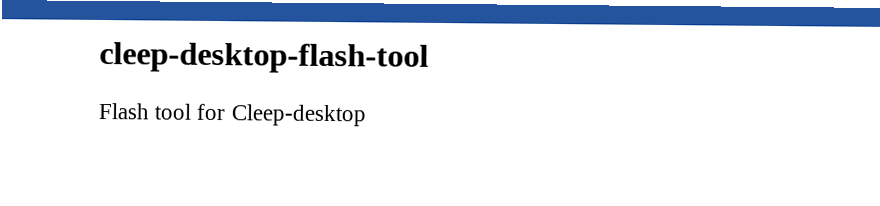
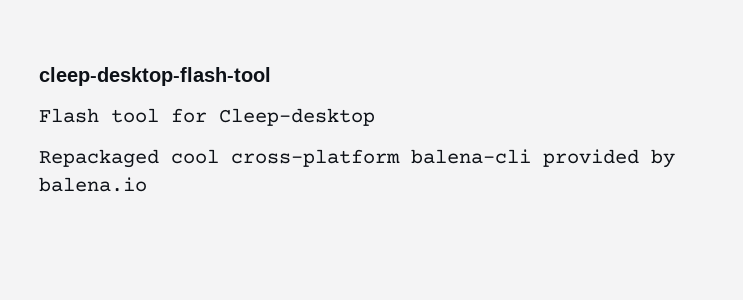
(366, 115) none -> [39,149,675,168] [39,177,147,192] // Repackaged cool cross-platform balena-cli provided by balena.io

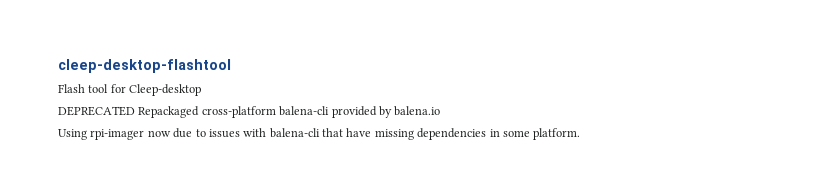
[39,67,271,86] cleep-desktop-flash-tool -> [58,59,231,73] cleep-desktop-flashtool
[39,149,219,168] Repackaged cool -> [58,106,200,118] DEPRECATED Repackaged
(147, 184) none -> [58,128,581,140] // Using rpi-imager now due to issues with balena-cli that have missing dependencies in some platform.

